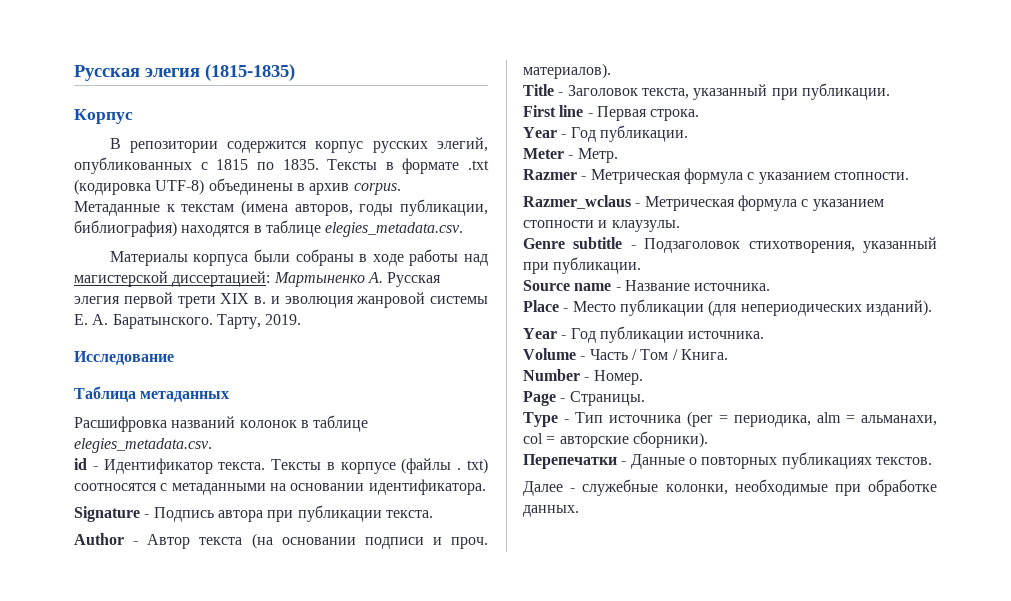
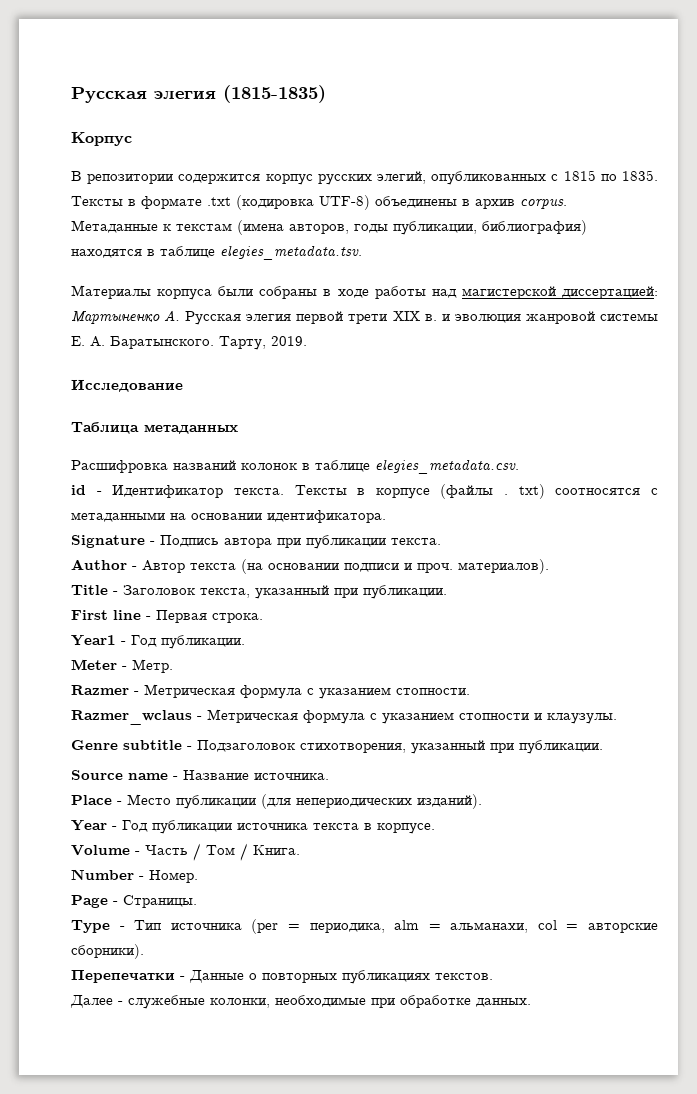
[325,222,464,237] elegies_metadata.csv. -> [220,245,362,260] elegies_metadata.tsv.
[523,127,557,138] Year -> [71,635,116,646] Year1
[688,331,765,339] источника. -> [237,823,435,834] источника текста в корпусе.

